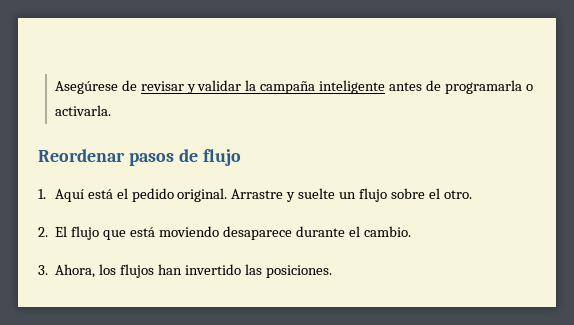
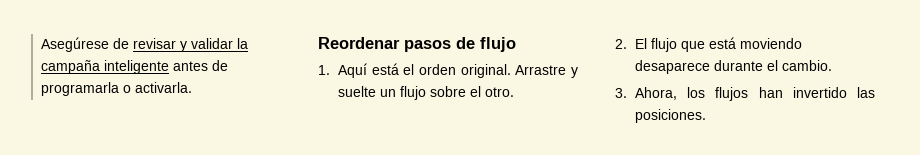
[131,188,174,202] pedido -> [418,64,456,75] orden

